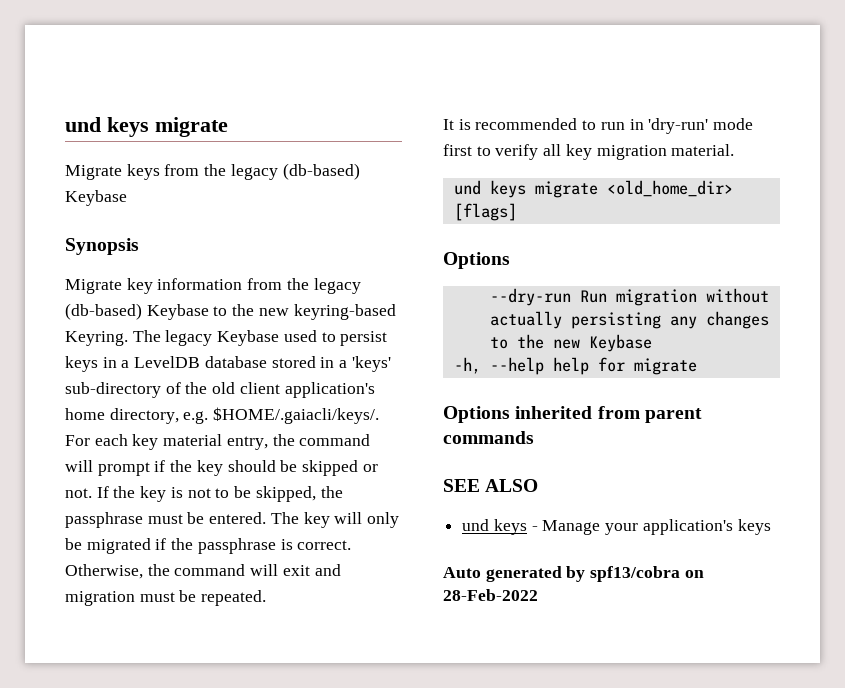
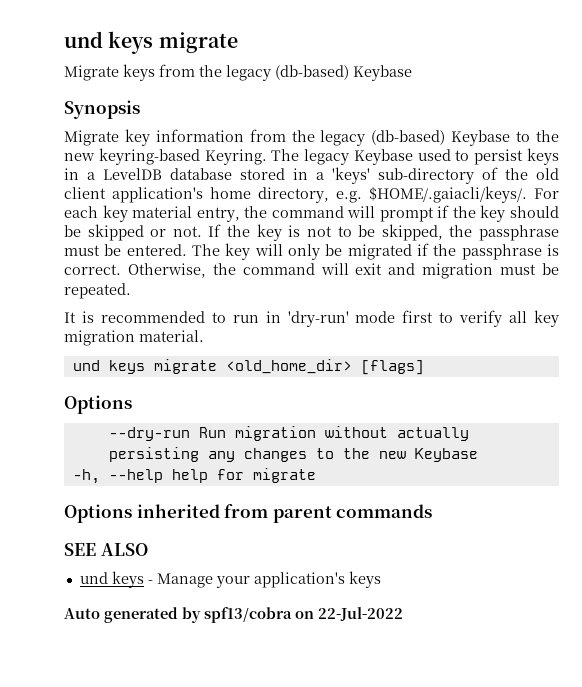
[443,589,538,601] 28-Feb-2022 -> [318,607,403,621] 22-Jul-2022

